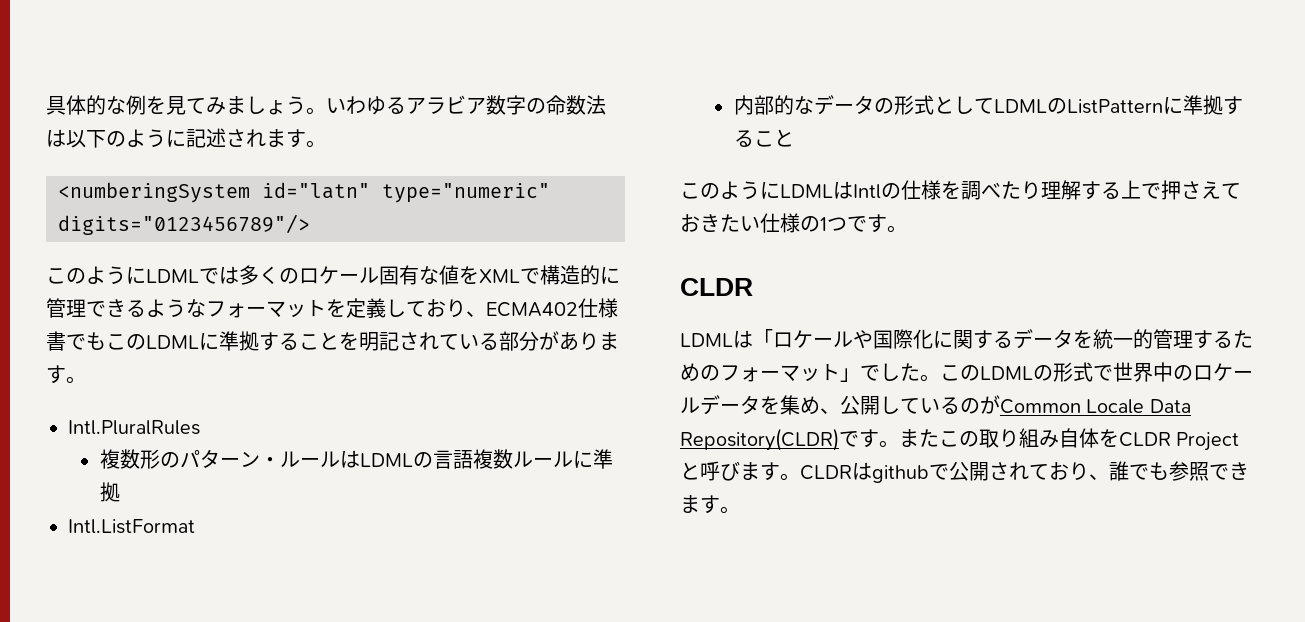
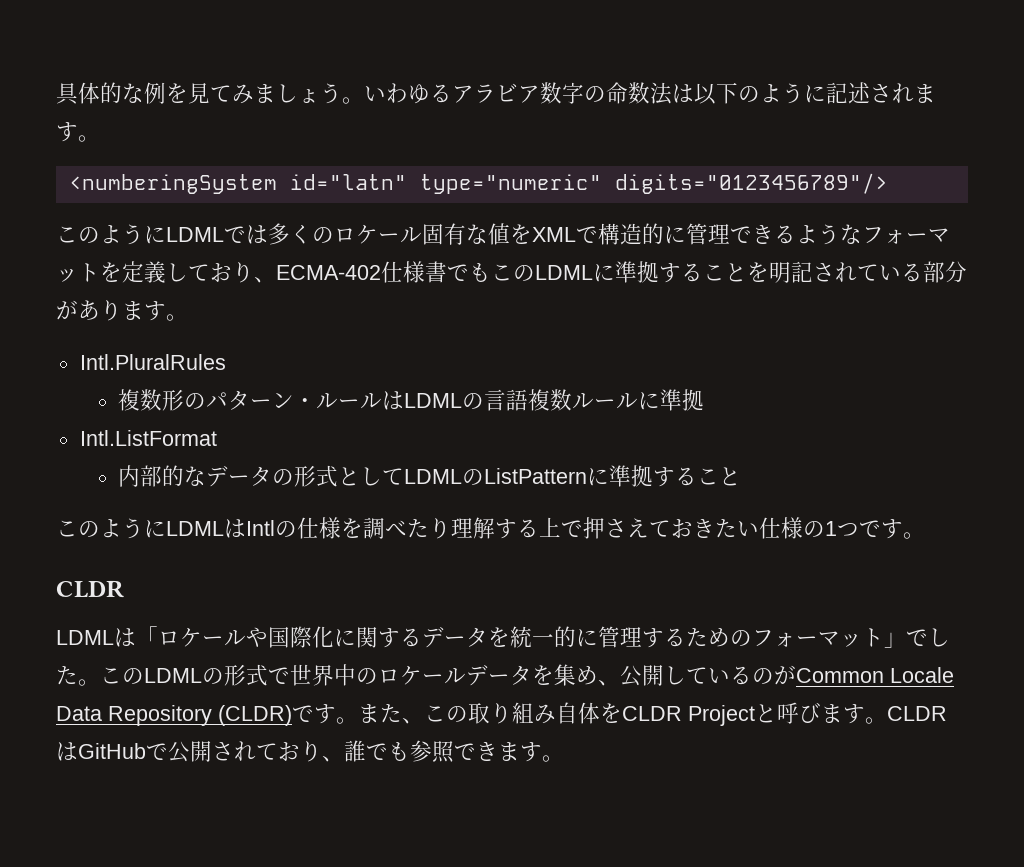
[486,302,578,317] ECMA402 -> [276,265,381,280] ECMA-402
(1153, 339) none -> [576,628,598,647] に
[680,428,839,451] Repository(CLDR) -> [108,705,292,726] Repository (CLDR)
(939, 438) none -> [402,718,424,724] 、
[872,465,929,483] github -> [78,743,146,759] GitHub

